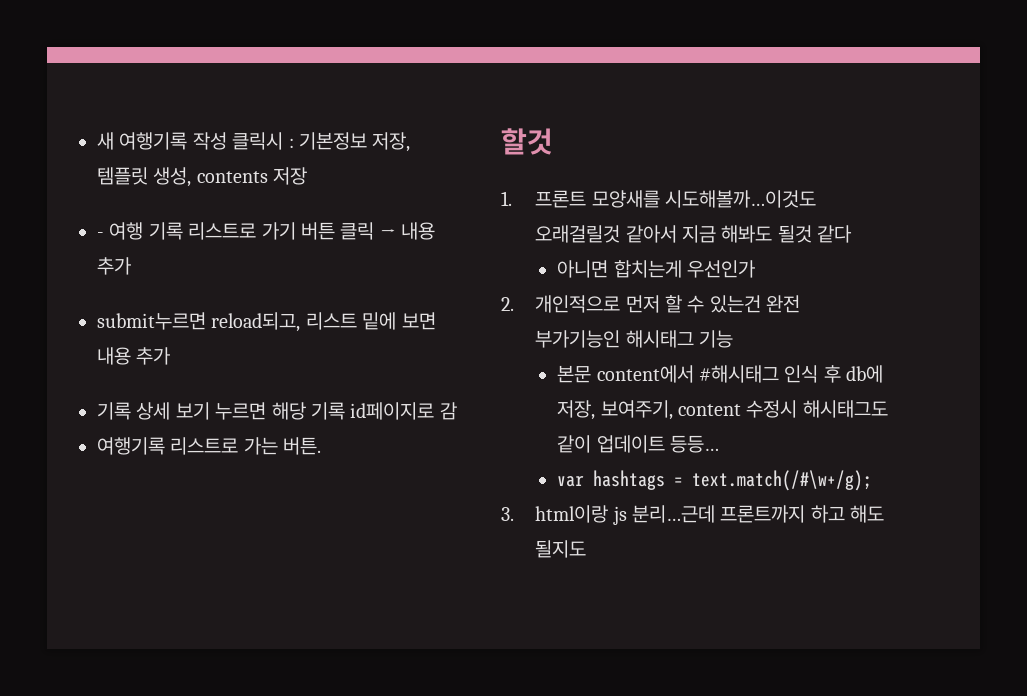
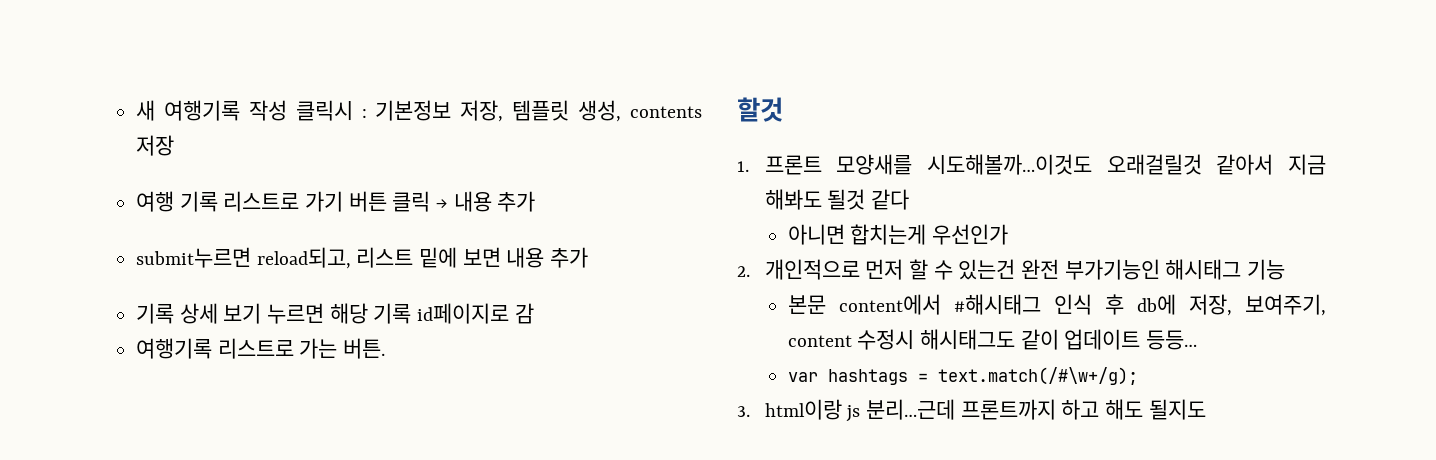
[97,232,104,238] - -> (175, 145) none

